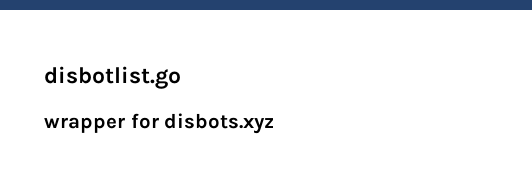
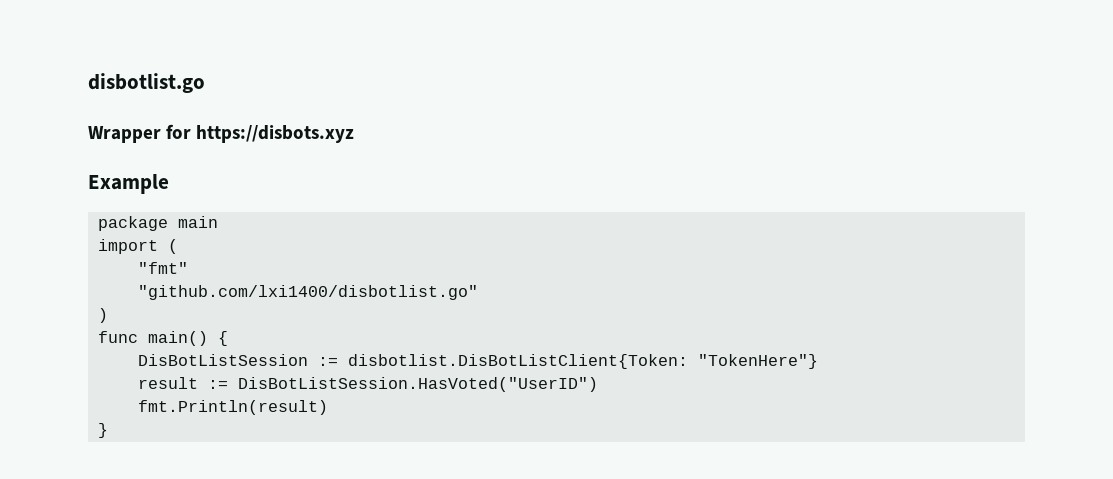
[44,113,275,134] wrapper for disbots.xyz -> [88,124,355,143] [88,174,169,194] [97,216,218,231] [97,239,178,254] [137,262,188,274] [137,285,478,300] [97,308,108,323] [97,331,228,346] [137,354,818,369] [137,377,598,392] [137,400,328,415] [97,423,108,438] Wrapper for https://disbots.xyz // Example // package main // import ( // "fmt" // "github.com/lxi1400/disbotlist.go" // ) // func main() { // DisBotListSession := disbotlist.DisBotListClient{Token: "TokenHere"} // result := DisBotListSession.HasVoted("UserID") // fmt.Println(result) // }

